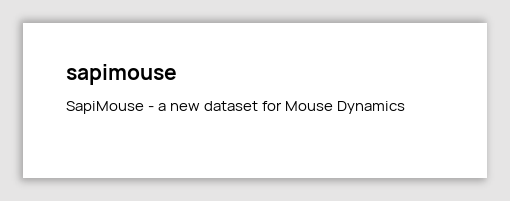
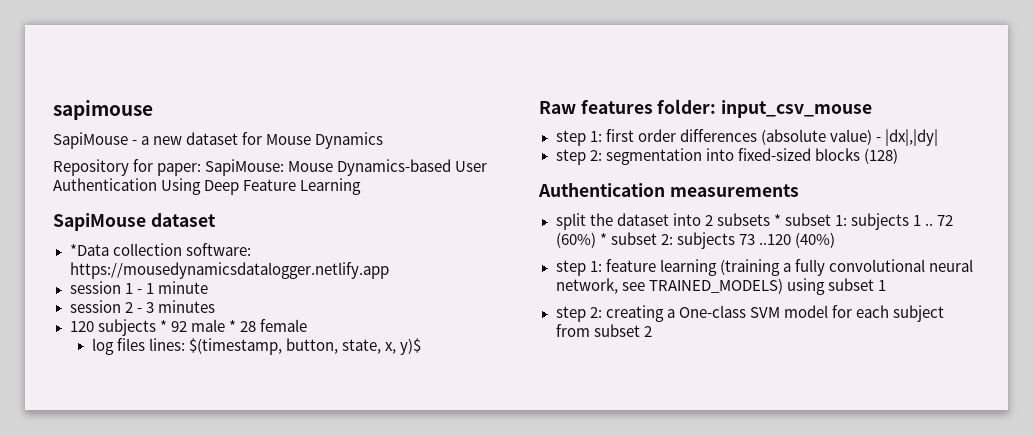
(406, 107) none -> [53,159,488,176] [53,178,362,195] [53,213,216,231] [69,243,251,256] [69,262,389,279] [69,281,208,294] [69,300,215,313] [69,319,307,336] [91,338,421,355] [539,99,873,118] [555,129,938,146] [555,148,898,165] [538,183,799,197] [555,213,954,230] [555,232,835,249] [555,259,973,276] [555,278,886,295] [555,305,944,322] [555,324,652,337] // Repository for paper: SapiMouse: Mouse Dynamics-based User Authentication Using Deep Feature Learning // SapiMouse dataset // *Data collection software: https://mousedynamicsdatalogger.netlify.app // session 1 - 1 minute // session 2 - 3 minutes // 120 subjects * 92 male * 28 female // log files lines: $(timestamp, button, state, x, y)$ // Raw features folder: input_csv_mouse // step 1: first order differences (absolute value) - |dx|,|dy| // step 2: segmentation into fixed-sized blocks (128) // Authentication measurements // split the dataset into 2 subsets * subset 1: subjects 1 .. 72 (60%) * subset 2: subjects 73 ..120 (40%) // step 1: feature learning (training a fully convolutional neural network, see TRAINED_MODELS) using subset 1 // step 2: creating a One-class SVM model for each subject from subset 2

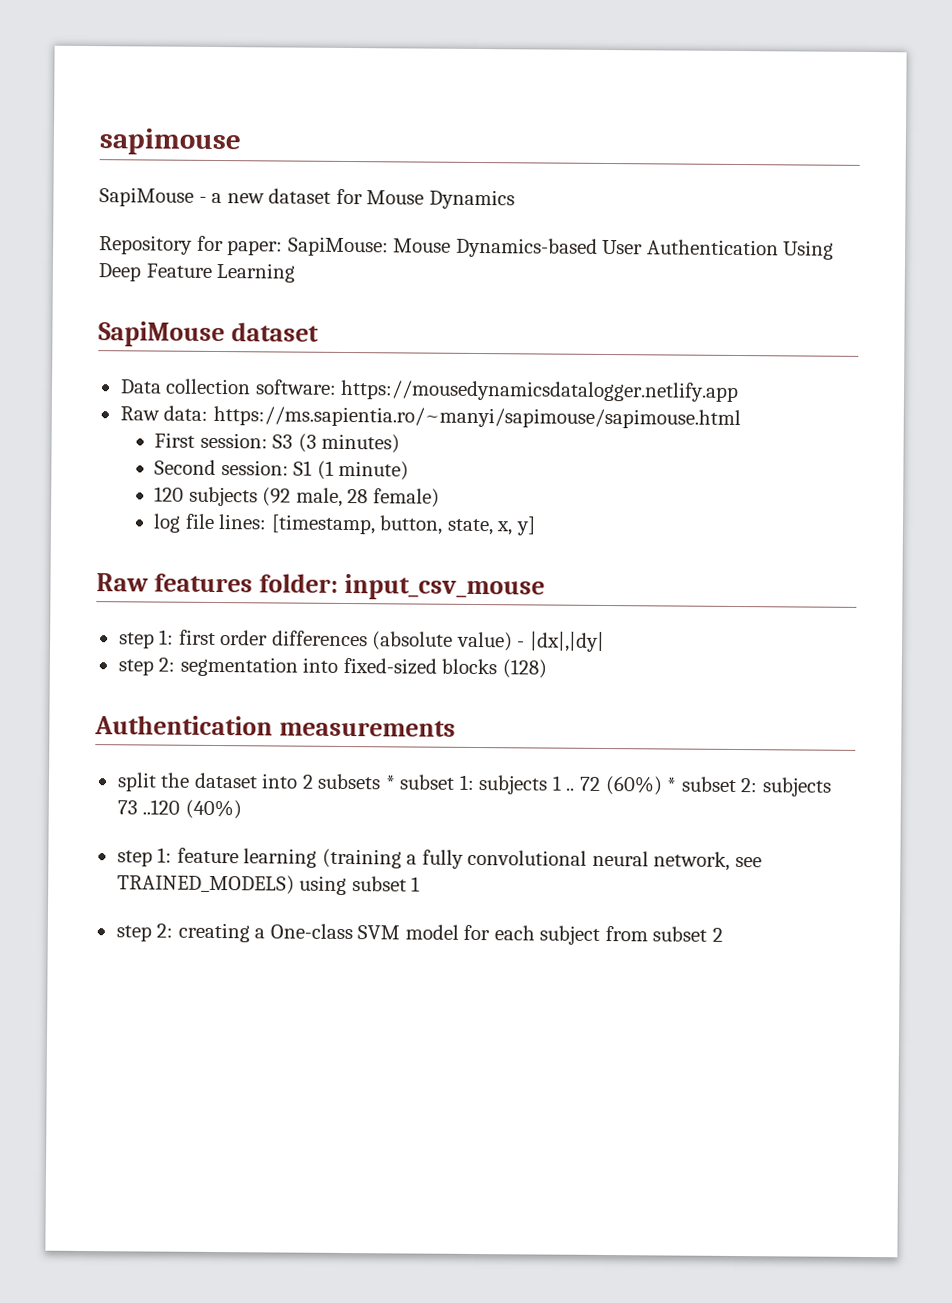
[69,244,109,256] *Data -> [119,379,162,394] Data
[69,281,208,294] [69,300,215,313] [69,319,307,336] [91,338,282,355] session 1 - 1 minute // session 2 - 3 minutes // 120 subjects * 92 male * 28 female // log files lines: $(timestamp, -> [119,405,741,430] [154,432,401,454] [154,459,410,481] [154,486,440,508] [153,513,376,535] Raw data: https://ms.sapientia.ro/~manyi/sapimouse/sapimouse.html // First session: S3 (3 minutes) // Second session: S1 (1 minute) // 120 subjects (92 male, 28 female) // log file lines: [timestamp,
[399,338,421,355] y)$ -> [515,516,536,536] y]

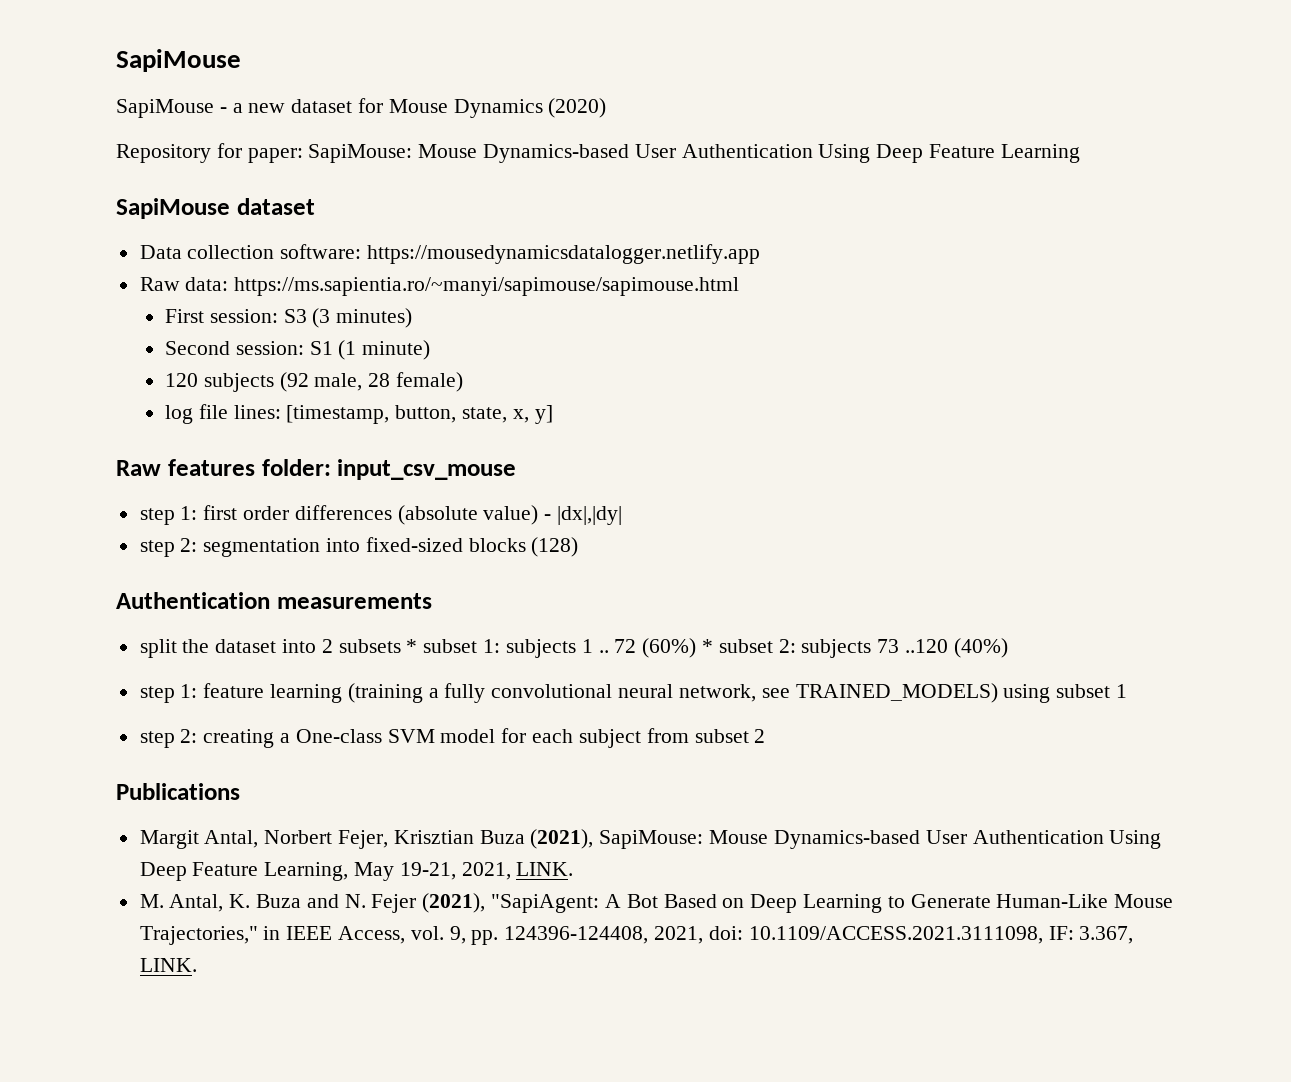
[99,128,242,156] sapimouse -> [116,49,241,72] SapiMouse
(515, 199) none -> [548,98,607,118] (2020)
(723, 934) none -> [116,783,240,800] [139,829,1162,849] [139,862,574,881] [139,893,1174,913] [139,926,1134,945] [139,958,197,972] // Publications // Margit Antal, Norbert Fejer, Krisztian Buza (2021), SapiMouse: Mouse Dynamics-based User Authentication Using Deep Feature Learning, May 19-21, 2021, LINK. // M. Antal, K. Buza and N. Fejer (2021), "SapiAgent: A Bot Based on Deep Learning to Generate Human-Like Mouse Trajectories," in IEEE Access, vol. 9, pp. 124396-124408, 2021, doi: 10.1109/ACCESS.2021.3111098, IF: 3.367, LINK.

